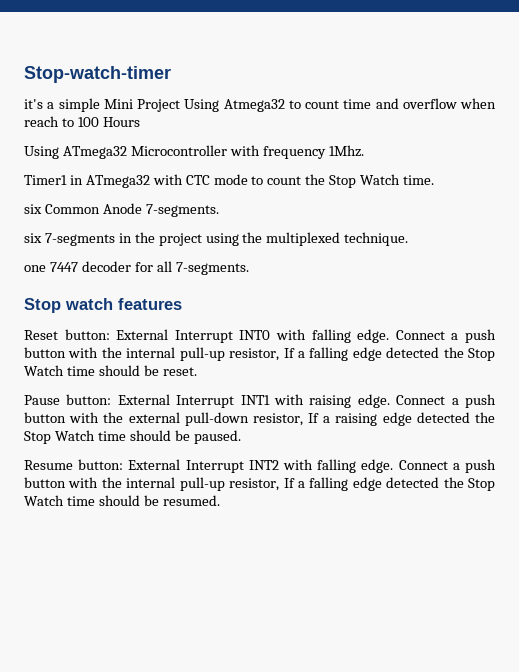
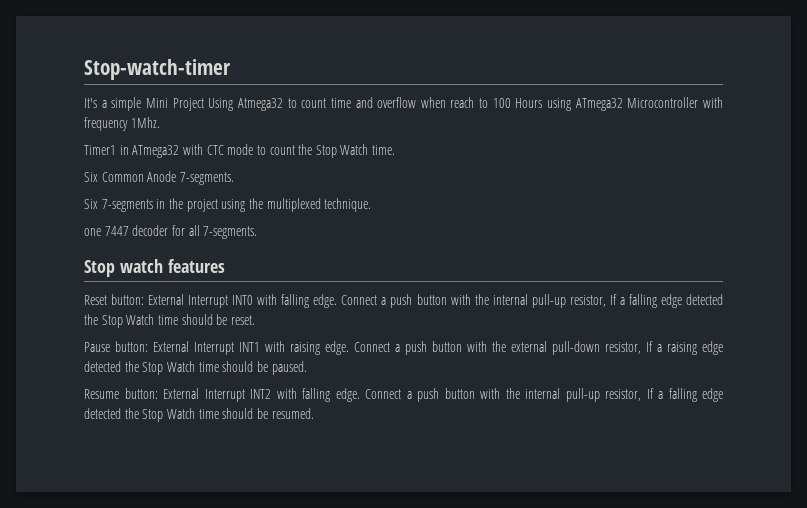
[24,99,43,109] it's -> [84,98,97,108] It's
[24,146,59,159] // Using -> [547,98,572,111] using
[24,204,42,214] six -> [84,172,98,182] Six
[24,233,42,243] six -> [84,199,98,209] Six

